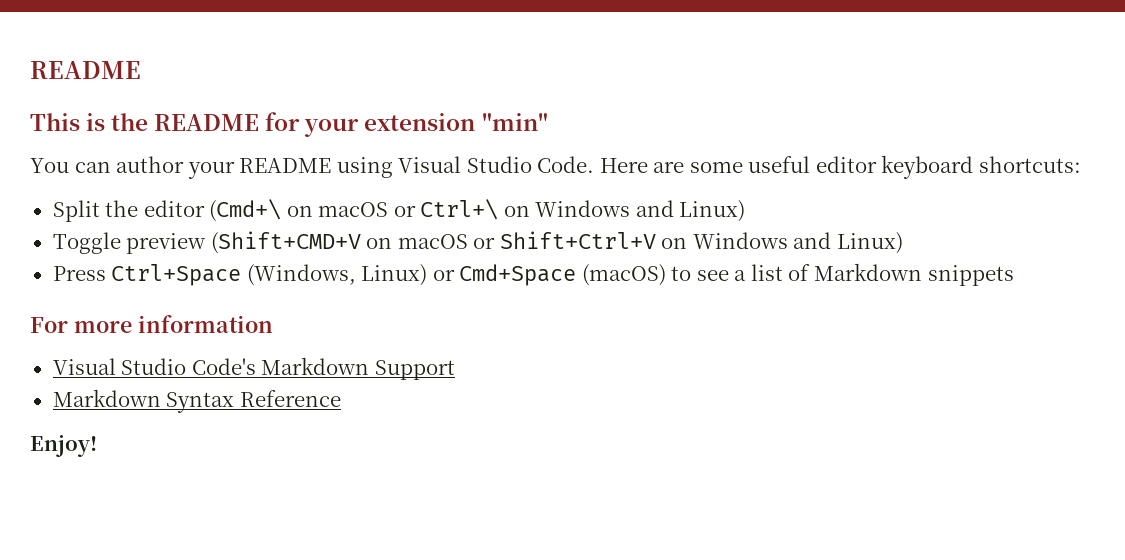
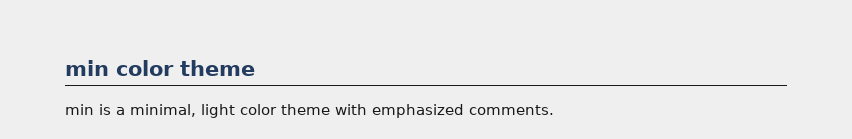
[30,61,141,79] [30,112,548,137] [30,155,1082,179] [52,199,746,222] [52,231,903,254] [52,263,1014,286] [30,315,273,333] [52,357,455,380] [52,389,341,413] [30,435,97,457] README // This is the README for your extension "min" // You can author your README using Visual Studio Code. Here are some useful editor keyboard shortcuts: // Split the editor (Cmd+\ on macOS or Ctrl+\ on Windows and Linux) // Toggle preview (Shift+CMD+V on macOS or Shift+Ctrl+V on Windows and Linux) // Press Ctrl+Space (Windows, Linux) or Cmd+Space (macOS) to see a list of Markdown snippets // For more information // Visual Studio Code's Markdown Support // Markdown Syntax Reference // Enjoy! -> [65,60,255,76] [65,104,554,118] min color theme // min is a minimal, light color theme with emphasized comments.

